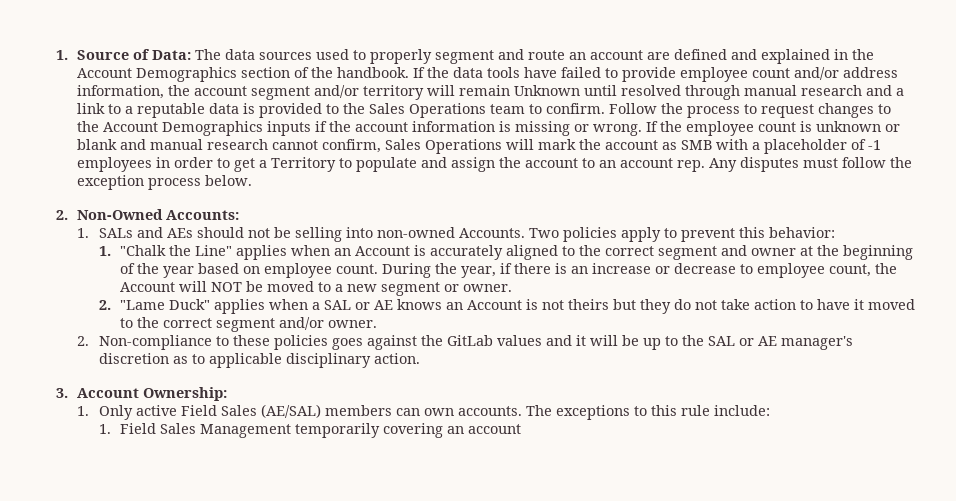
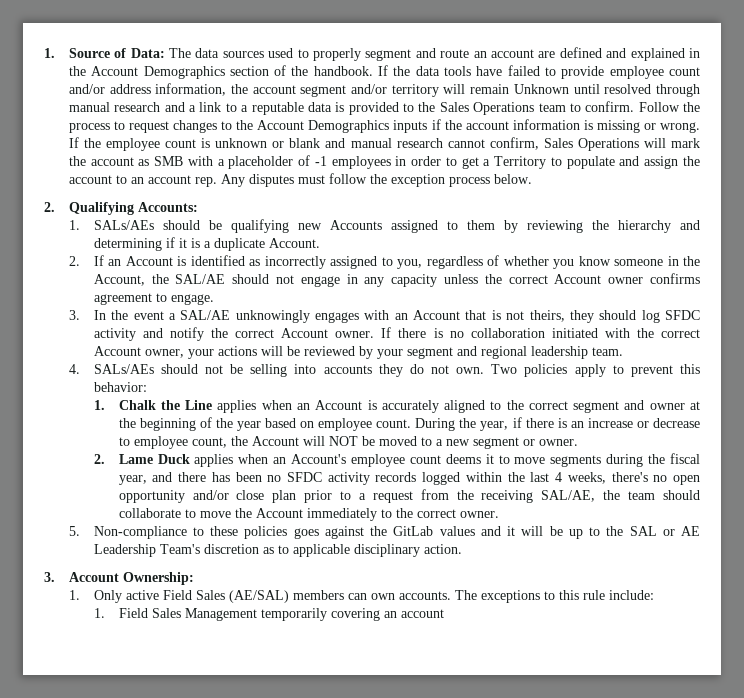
[77,209,164,220] Non-Owned -> [68,202,134,215] Qualifying
[98,227,193,238] SALs and AEs -> [93,219,700,233] [93,237,320,251] [68,255,700,269] [93,273,700,287] [93,293,214,305] [68,310,700,323] [93,327,700,341] [93,346,623,359] [68,364,154,374] SALs/AEs should be qualifying new Accounts assigned to them by reviewing the hierarchy and determining if it is a duplicate Account. // 2. If an Account is identified as incorrectly assigned to you, regardless of whether you know someone in the Account, the SAL/AE should not engage in any capacity unless the correct Account owner confirms agreement to engage. // 3. In the event a SAL/AE unknowingly engages with an Account that is not theirs, they should log SFDC activity and notify the correct Account owner. If there is no collaboration initiated with the correct Account owner, your actions will be reviewed by your segment and regional leadership team. // 4. SALs/AEs
[376,227,525,238] non-owned Accounts. -> [323,364,485,377] accounts they do not own.
[120,245,233,256] "Chalk the Line" -> [118,400,213,410] Chalk the Line
[120,299,916,314] [120,317,378,332] [77,336,90,346] "Lame Duck" applies when a SAL or AE knows an Account is not theirs but they do not take action to have it moved to the correct segment and/or owner. // 2. -> [118,453,700,467] [118,472,700,485] [118,489,701,503] [118,508,499,521] [68,526,80,536] Lame Duck applies when an Account's employee count deems it to move segments during the fiscal year, and there has been no SFDC activity records logged within the last 4 weeks, there's no open opportunity and/or close plan prior to a request from the receiving SAL/AE, the team should collaborate to move the Account immediately to the correct owner. // 5.
[780,336,853,350] manager's -> [93,544,200,557] Leadership Team's

